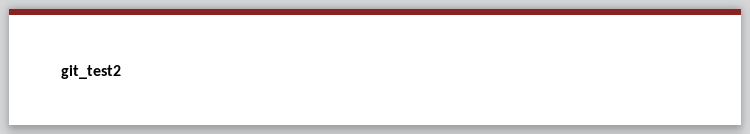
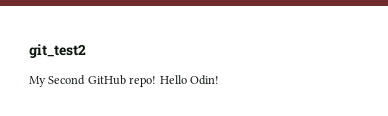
(121, 72) none -> [29,75,219,87] // My Second GitHub repo! Hello Odin!

